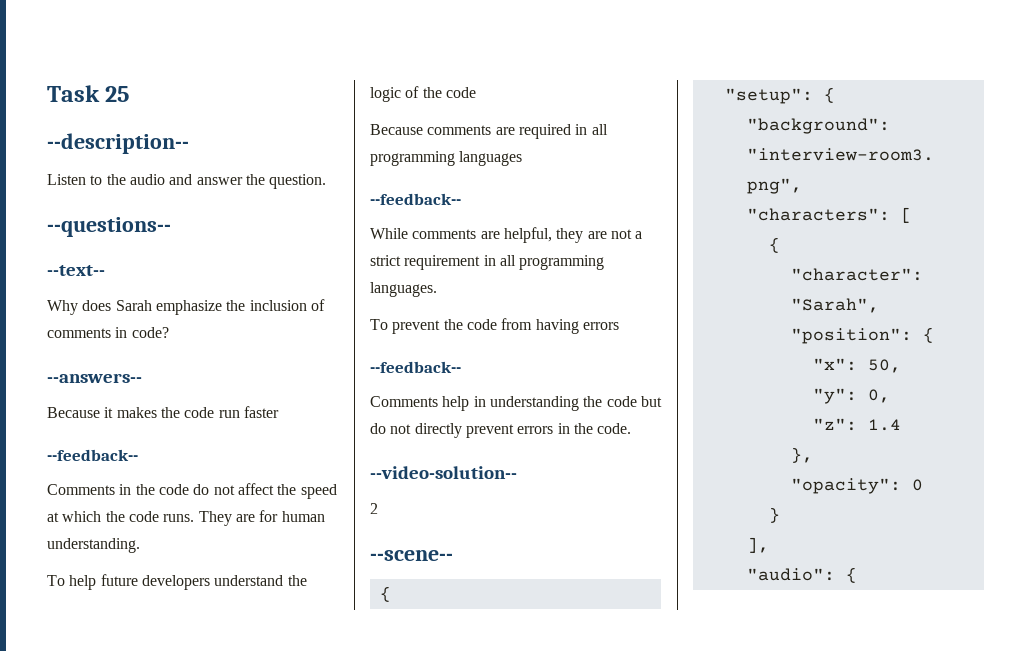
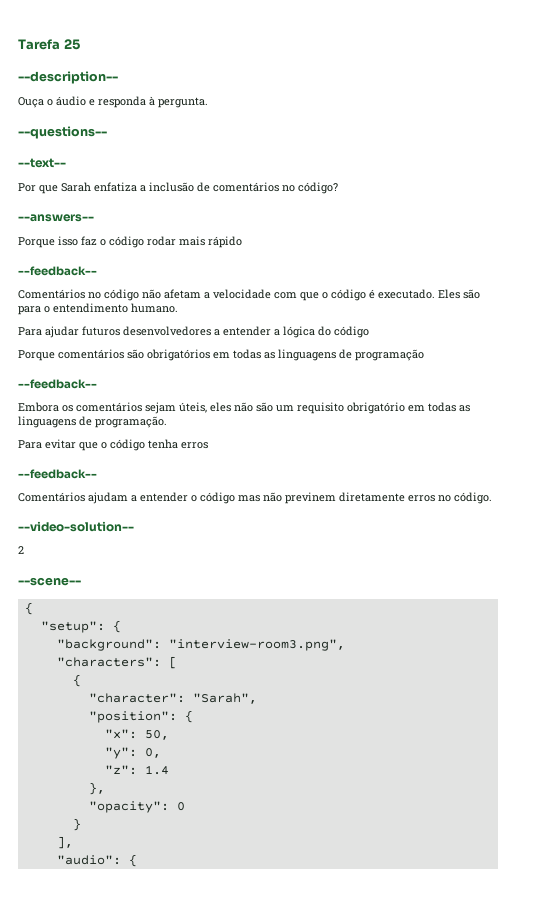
[47,85,100,102] Task -> [18,39,60,50] Tarefa
[47,174,327,189] [47,217,171,237] [47,265,105,276] [47,299,325,315] [47,327,169,338] [47,373,142,383] [47,406,279,418] [47,449,138,461] [47,483,337,499] [47,510,325,526] [47,538,140,553] [47,574,307,590] [370,86,476,102] [370,124,608,139] [370,151,523,166] [370,193,461,205] [370,227,643,243] [370,255,605,270] [370,282,437,297] [370,318,619,334] [370,361,461,373] [370,396,662,411] [370,423,632,438] Listen to the audio and answer the question. // --questions-- // --text-- // Why does Sarah emphasize the inclusion of comments in code? // --answers-- // Because it makes the code run faster // --feedback-- // Comments in the code do not affect the speed at which the code runs. They are for human understanding. // To help future developers understand the logic of the code // Because comments are required in all programming languages // --feedback-- // While comments are helpful, they are not a strict requirement in all programming languages. // To prevent the code from having errors // --feedback-- // Comments help in understanding the code but do not directly prevent errors in the code. -> [18,96,208,108] [18,126,107,139] [18,158,66,168] [18,182,338,194] [18,214,94,222] [18,236,242,248] [18,266,97,276] [18,289,480,301] [18,303,178,315] [18,326,369,338] [18,349,424,361] [18,379,97,389] [18,402,470,414] [18,416,167,428] [18,439,208,451] [18,469,97,479] [18,492,492,504] Ouça o áudio e responda à pergunta. // --questions-- // --text-- // Por que Sarah enfatiza a inclusão de comentários no código? // --answers-- // Porque isso faz o código rodar mais rápido // --feedback-- // Comentários no código não afetam a velocidade com que o código é executado. Eles são para o entendimento humano. // Para ajudar futuros desenvolvedores a entender a lógica do código // Porque comentários são obrigatórios em todas as linguagens de programação // --feedback-- // Embora os comentários sejam úteis, eles não são um requisito obrigatório em todas as linguagens de programação. // Para evitar que o código tenha erros // --feedback-- // Comentários ajudam a entender o código mas não previnem diretamente erros no código.

